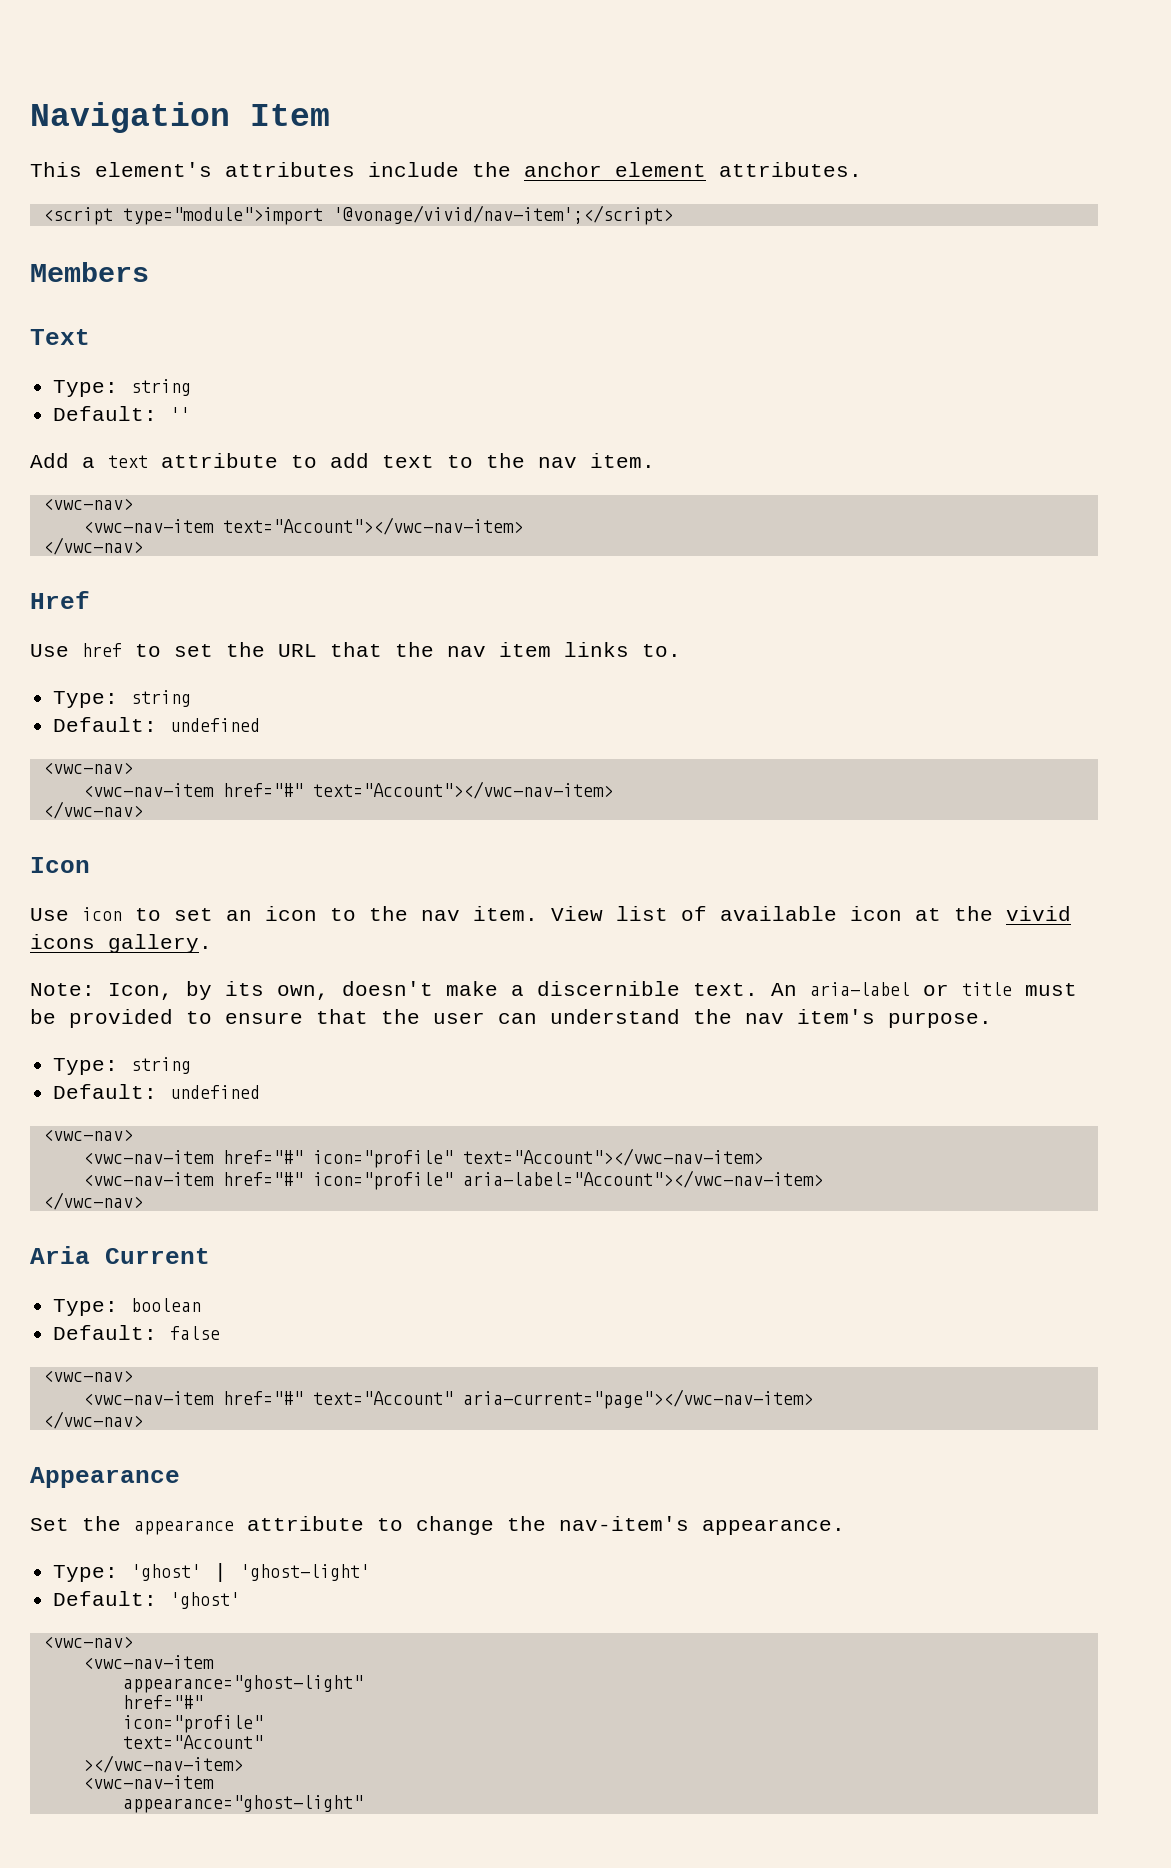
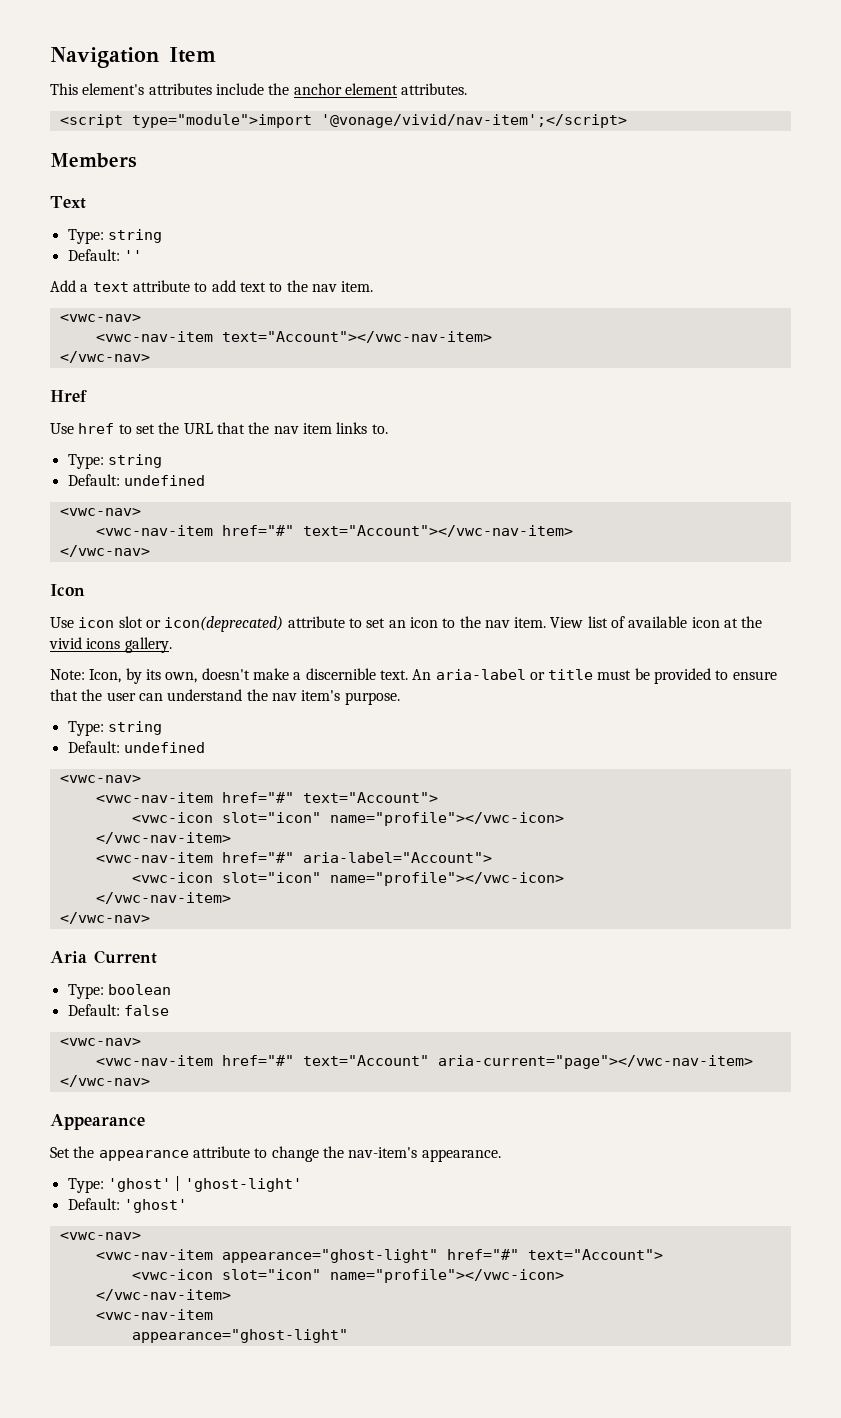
(122, 914) none -> [118,616,345,632] slot or icon(deprecated) attribute
[312,1148,763,1168] [82,1170,823,1190] icon="profile" text="Account"></vwc-nav-item> // <vwc-nav-item href="#" icon="profile" aria-label="Account"></vwc-nav-item> -> [302,792,438,803] [131,812,564,826] [95,832,231,844] [95,852,492,863] [131,872,564,886] [95,892,231,904] text="Account"> // <vwc-icon slot="icon" name="profile"></vwc-icon> // </vwc-nav-item> // <vwc-nav-item href="#" aria-label="Account"> // <vwc-icon slot="icon" name="profile"></vwc-icon> // </vwc-nav-item>
[122,1675,363,1693] [122,1695,203,1709] [122,1715,263,1733] [122,1735,263,1749] [82,1755,243,1773] // appearance="ghost-light" // href="#" // icon="profile" // text="Account" // ></vwc-nav-item> -> [221,1249,663,1263] [131,1269,564,1283] [95,1289,231,1301] appearance="ghost-light" href="#" text="Account"> // <vwc-icon slot="icon" name="profile"></vwc-icon> // </vwc-nav-item>

